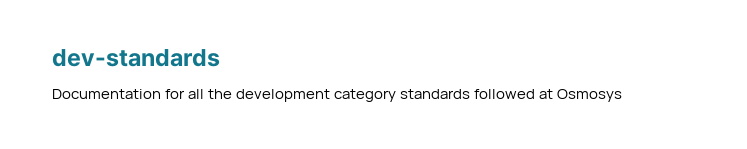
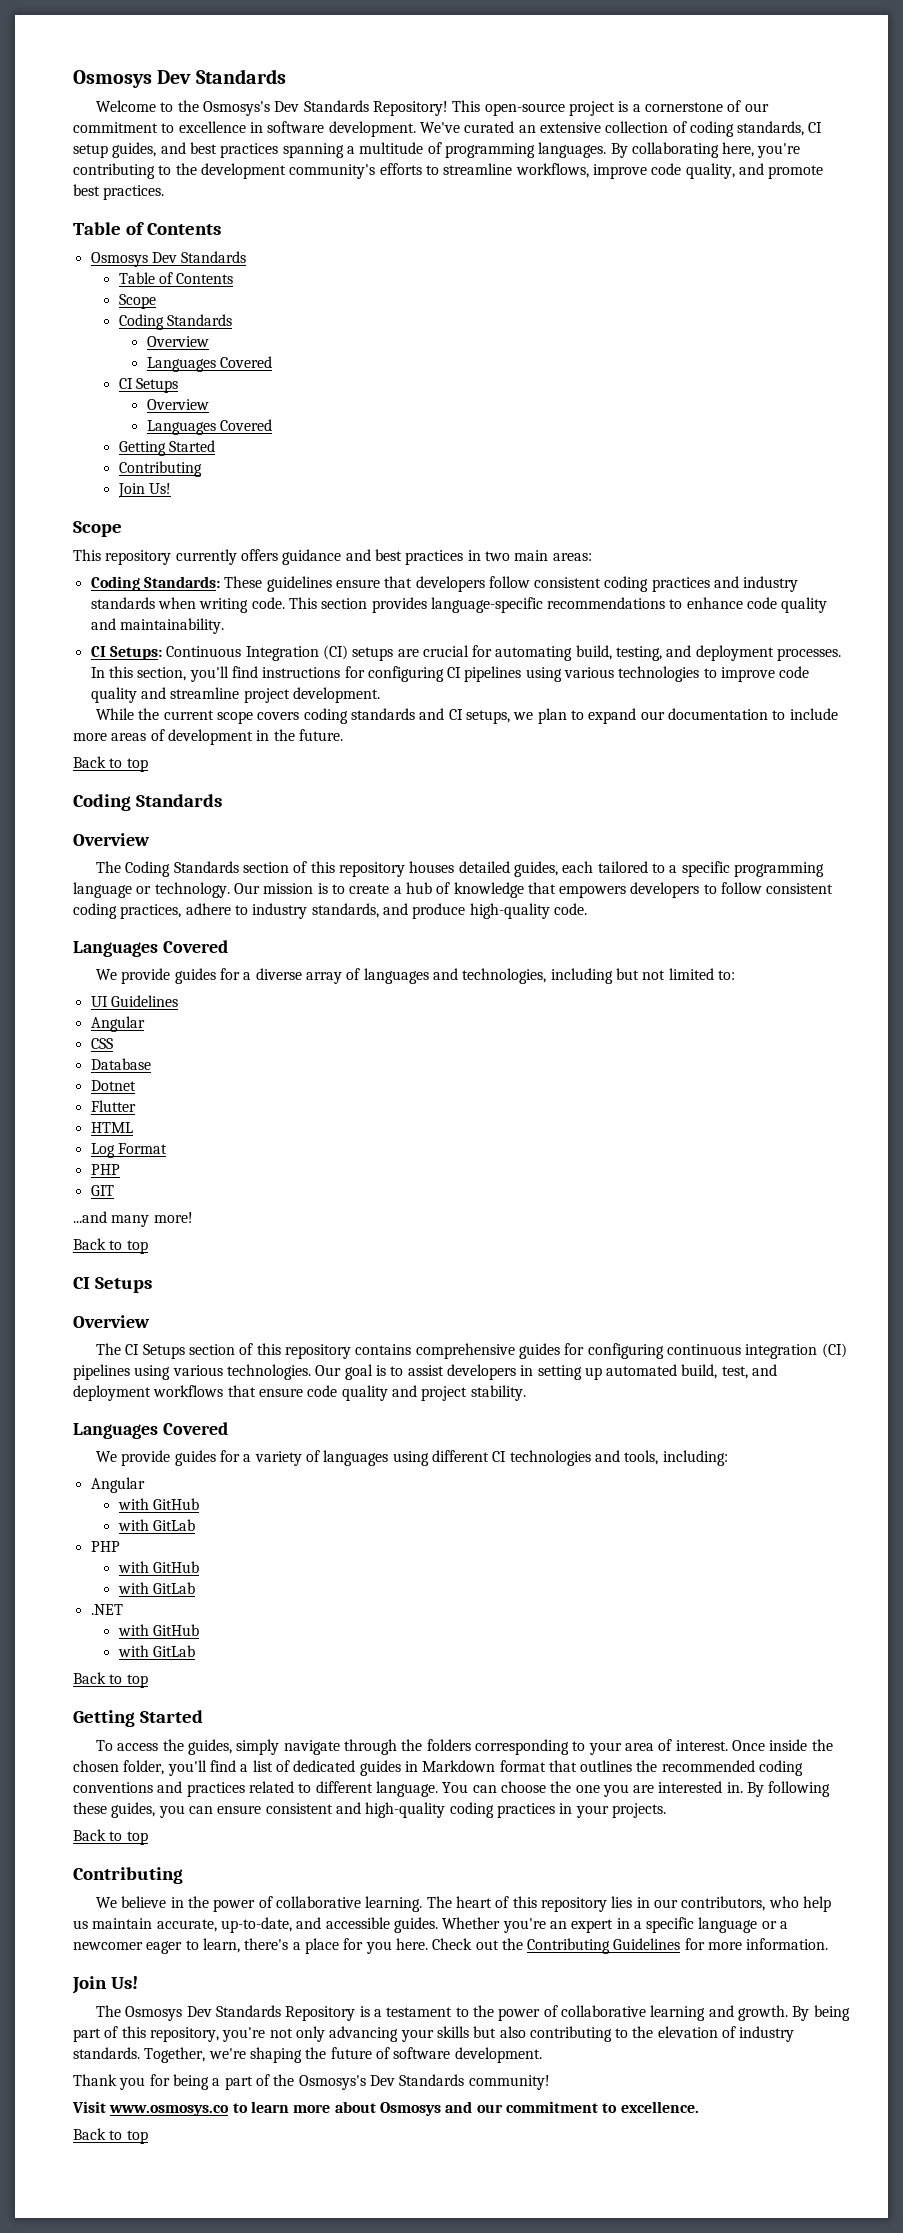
[52,49,220,67] [52,89,623,102] dev-standards // Documentation for all the development category standards followed at Osmosys -> [73,69,286,88] [96,100,769,116] [73,121,823,137] [73,142,801,158] [73,163,824,179] [73,184,165,200] [73,222,221,235] [90,251,247,267] [118,272,234,284] [118,294,156,309] [118,314,233,330] [146,336,209,347] [146,356,273,372] [118,378,179,393] [146,399,209,410] [146,419,273,435] [118,440,216,456] [118,461,202,477] [117,483,172,498] [73,521,122,537] [73,549,592,565] [90,576,799,592] [90,597,828,613] [90,618,224,634] [90,645,842,661] [90,666,810,682] [90,687,380,703] [96,708,838,724] [73,729,343,745] [73,756,148,772] [73,794,222,811] [73,833,150,846] [96,861,824,877] [73,882,834,898] [73,903,587,919] [73,940,228,957] [96,968,735,984] [90,995,178,1007] [90,1016,145,1032] [90,1038,113,1049] [90,1058,151,1070] [90,1080,136,1091] [90,1100,136,1112] [90,1122,133,1133] [90,1143,167,1158] [90,1164,120,1175] [90,1185,114,1196] [73,1211,193,1227] [73,1238,148,1254] [73,1277,152,1293] [73,1315,150,1328] [96,1343,847,1359] [73,1364,778,1380] [73,1385,526,1401] [73,1422,228,1439] [96,1450,728,1466] [90,1477,145,1493] [117,1498,200,1510] [117,1519,196,1531] [90,1541,120,1552] [117,1561,200,1573] [117,1582,196,1594] [90,1604,123,1615] [117,1624,200,1636] [117,1645,196,1657] [73,1672,148,1688] [73,1710,203,1727] [96,1739,833,1755] [73,1760,804,1776] [73,1781,831,1797] [73,1802,666,1818] [73,1829,148,1845] [73,1867,183,1884] [96,1896,831,1912] [73,1917,789,1933] [73,1938,829,1954] [72,1976,138,1994] [96,2005,850,2021] [73,2026,795,2042] [73,2047,542,2063] [73,2074,550,2090] [72,2101,699,2116] [73,2128,148,2144] Osmosys Dev Standards // Welcome to the Osmosys's Dev Standards Repository! This open-source project is a cornerstone of our commitment to excellence in software development. We've curated an extensive collection of coding standards, CI setup guides, and best practices spanning a multitude of programming languages. By collaborating here, you're contributing to the development community's efforts to streamline workflows, improve code quality, and promote best practices. // Table of Contents // Osmosys Dev Standards // Table of Contents // Scope // Coding Standards // Overview // Languages Covered // CI Setups // Overview // Languages Covered // Getting Started // Contributing // Join Us! // Scope // This repository currently offers guidance and best practices in two main areas: // Coding Standards: These guidelines ensure that developers follow consistent coding practices and industry standards when writing code. This section provides language-specific recommendations to enhance code quality and maintainability. // CI Setups: Continuous Integration (CI) setups are crucial for automating build, testing, and deployment processes. In this section, you'll find instructions for configuring CI pipelines using various technologies to improve code quality and streamline project development. // While the current scope covers coding standards and CI setups, we plan to expand our documentation to include more areas of development in the future. // Back to top // Coding Standards // Overview // The Coding Standards section of this repository houses detailed guides, each tailored to a specific programming language or technology. Our mission is to create a hub of knowledge that empowers developers to follow consistent coding practices, adhere to industry standards, and produce high-quality code. // Languages Covered // We provide guides for a diverse array of languages and technologies, including but not limited to: // UI Guidelines // Angular // CSS // Database // Dotnet // Flutter // HTML // Log Format // PHP // GIT // ...and many more! // Back to top // CI Setups // Overview // The CI Setups section of this repository contains comprehensive guides for configuring continuous integration (CI) pipelines using various technologies. Our goal is to assist developers in setting up automated build, test, and deployment workflows that ensure code quality and project stability. // Languages Covered // We provide guides for a variety of languages using different CI technologies and tools, including: // Angular // with GitHub // with GitLab // PHP // with GitHub // with GitLab // .NET // with GitHub // with GitLab // Back to top // Getting Started // To access the guides, simply navigate through the folders corresponding to your area of interest. Once inside the chosen folder, you'll find a list of dedicated guides in Markdown format that outlines the recommended coding conventions and practices related to different language. You can choose the one you are interested in. By following these guides, you can ensure consistent and high-quality coding practices in your projects. // Back to top // Contributing // We believe in the power of collaborative learning. The heart of this repository lies in our contributors, who help us maintain accurate, up-to-date, and accessible guides. Whether you're an expert in a specific language or a newcomer eager to learn, there's a place for you here. Check out the Contributing Guidelines for more information. // Join Us! // The Osmosys Dev Standards Repository is a testament to the power of collaborative learning and growth. By being part of this repository, you're not only advancing your skills but also contributing to the elevation of industry standards. Together, we're shaping the future of software development. // Thank you for being a part of the Osmosys's Dev Standards community! // Visit www.osmosys.co to learn more about Osmosys and our commitment to excellence. // Back to top

